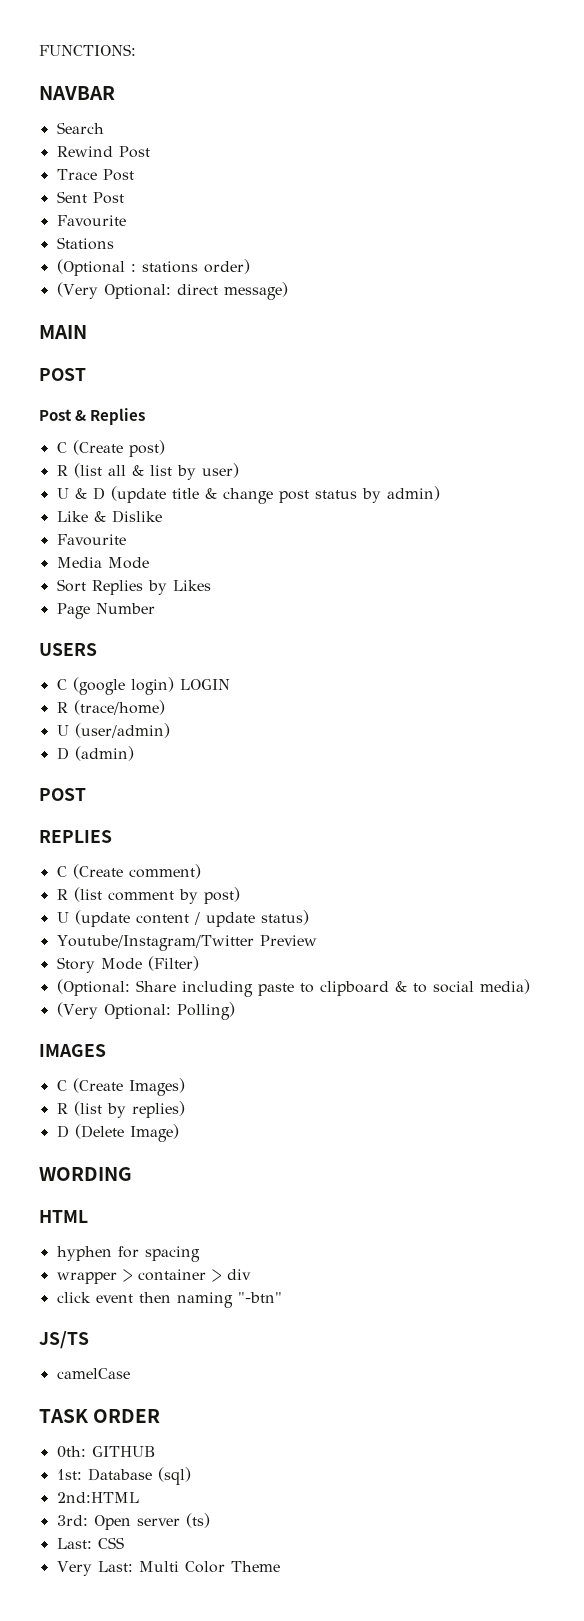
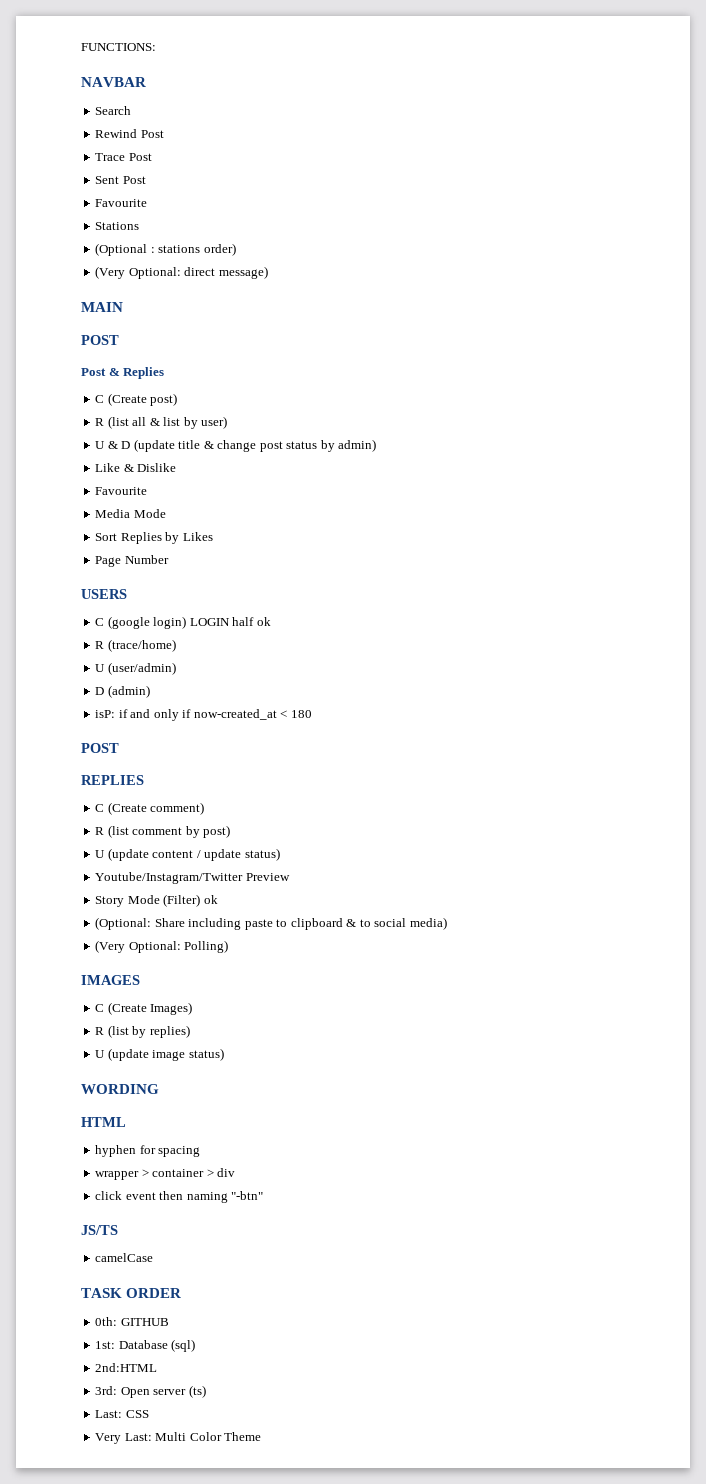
(230, 684) none -> [232,617,271,626] half ok
(134, 753) none -> [95,709,312,721] // isP: if and only if now-created_at < 180
(199, 963) none -> [203,895,218,904] ok
[56,1124,179,1142] D (Delete Image) -> [95,1048,224,1061] U (update image status)

